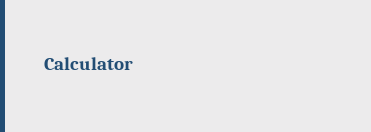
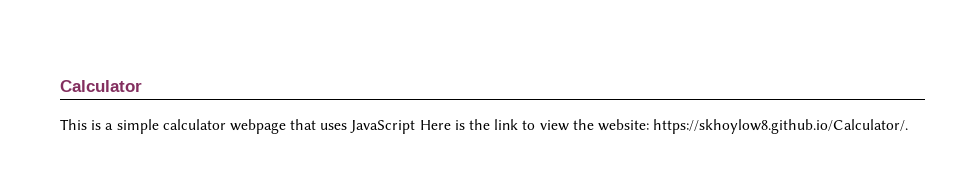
(133, 63) none -> [60,119,909,134] // This is a simple calculator webpage that uses JavaScript Here is the link to view the website: https://skhoylow8.github.io/Calculator/.

